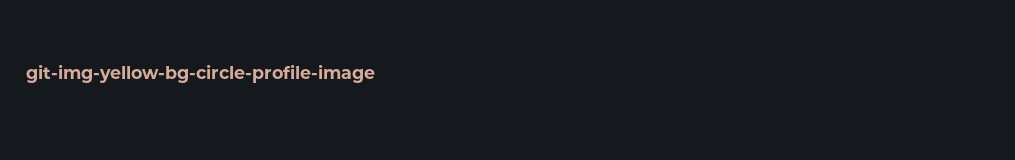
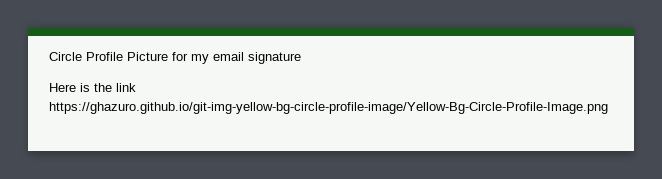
[26,64,375,83] git-img-yellow-bg-circle-profile-image -> [49,52,301,64] [49,83,136,92] [49,102,608,114] Circle Profile Picture for my email signature // Here is the link https://ghazuro.github.io/git-img-yellow-bg-circle-profile-image/Yellow-Bg-Circle-Profile-Image.png

